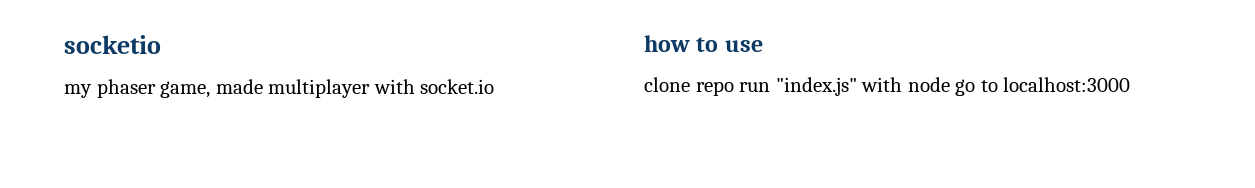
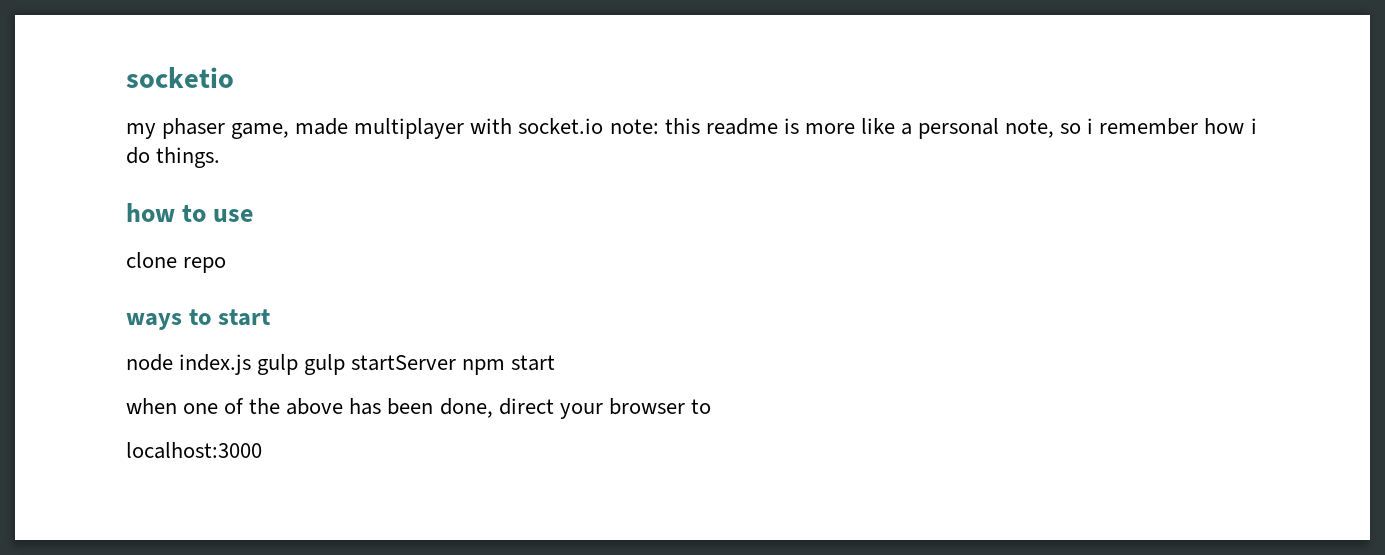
(495, 86) none -> [609,118,1257,139] [126,147,221,168] note: this readme is more like a personal note, so i remember how i do things.
[739,77,998,96] run "index.js" with node go to -> [126,309,271,330] [126,354,556,375] [126,398,711,419] // ways to start // node index.js gulp gulp startServer npm start // when one of the above has been done, direct your browser to //

